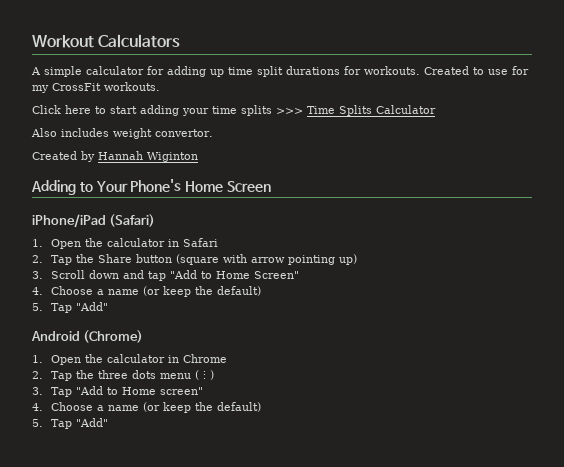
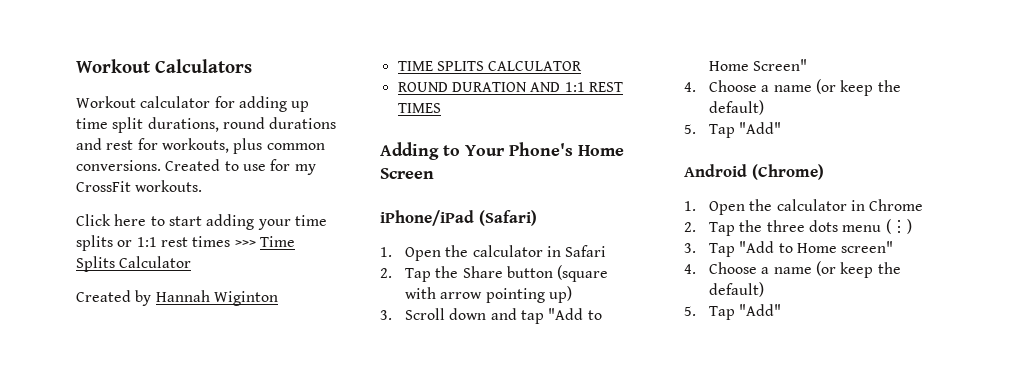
[31,66,82,77] A simple -> [76,96,136,108] Workout
[286,66,420,75] durations for workouts. -> [147,117,337,132] [76,138,325,154] [76,160,161,171] durations, round durations and rest for workouts, plus common conversions.
(272, 110) none -> [117,236,231,247] or 1:1 rest times
[31,128,213,139] // Also includes weight convertor. -> (192, 262) none
(198, 157) none -> [397,61,583,71] [397,82,623,92] [397,103,441,113] // TIME SPLITS CALCULATOR // ROUND DURATION AND 1:1 REST TIMES

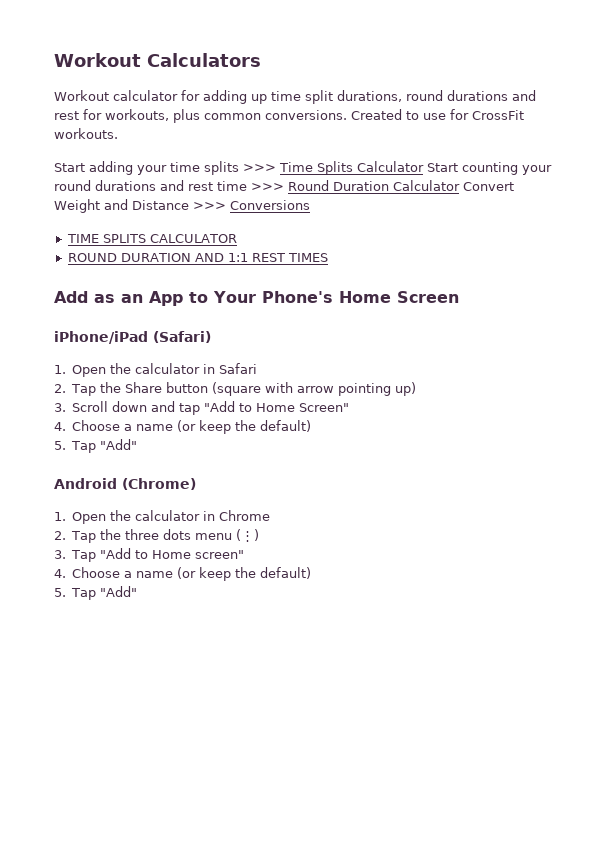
[294,164,316,175] my -> (469, 114) none
[76,214,327,230] [76,235,295,251] [76,256,192,272] [76,290,278,306] Click here to start adding your time splits or 1:1 rest times >>> Time Splits Calculator // Created by Hannah Wiginton -> [54,161,552,175] [54,180,514,191] [54,199,310,213] Start adding your time splits >>> Time Splits Calculator Start counting your round durations and rest time >>> Round Duration Calculator Convert Weight and Distance >>> Conversions
[380,142,439,160] Adding -> [54,291,183,306] Add as an App

